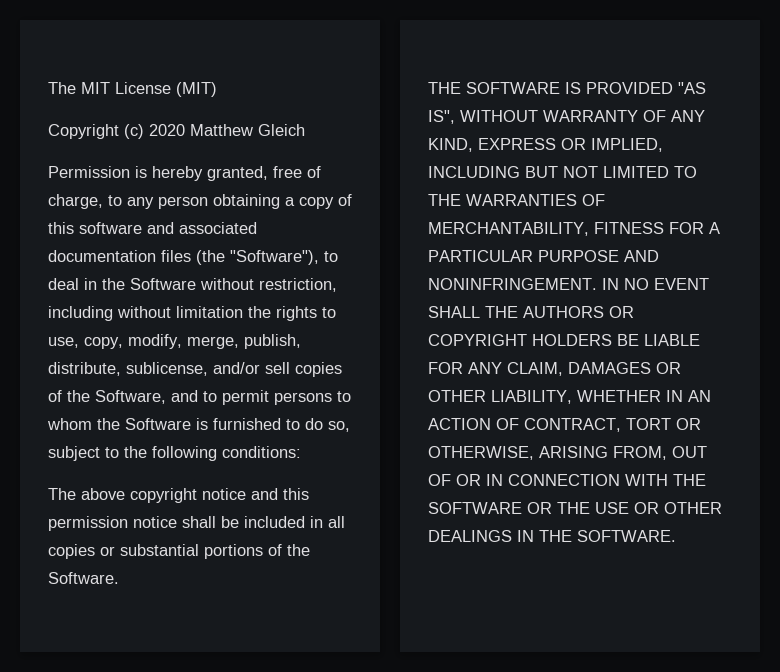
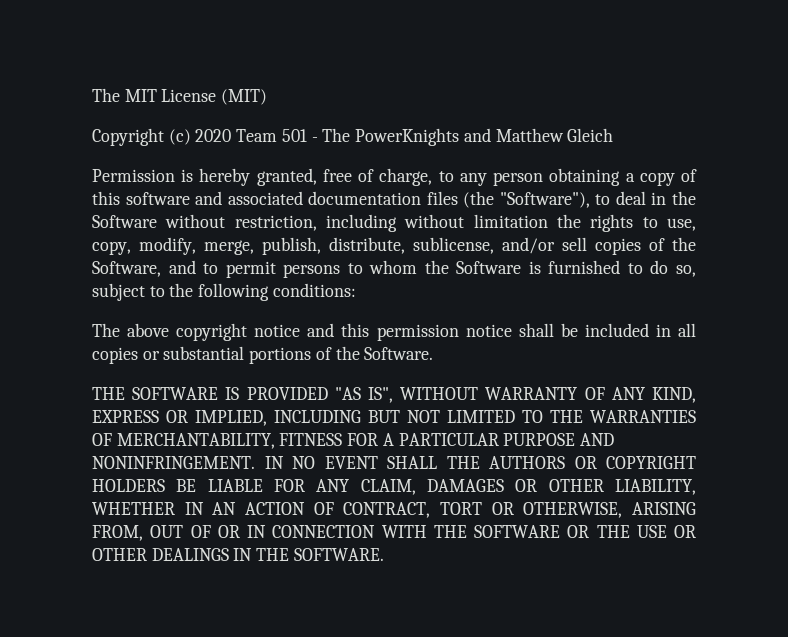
(185, 130) none -> [236,128,491,146] Team 501 - The PowerKnights and

